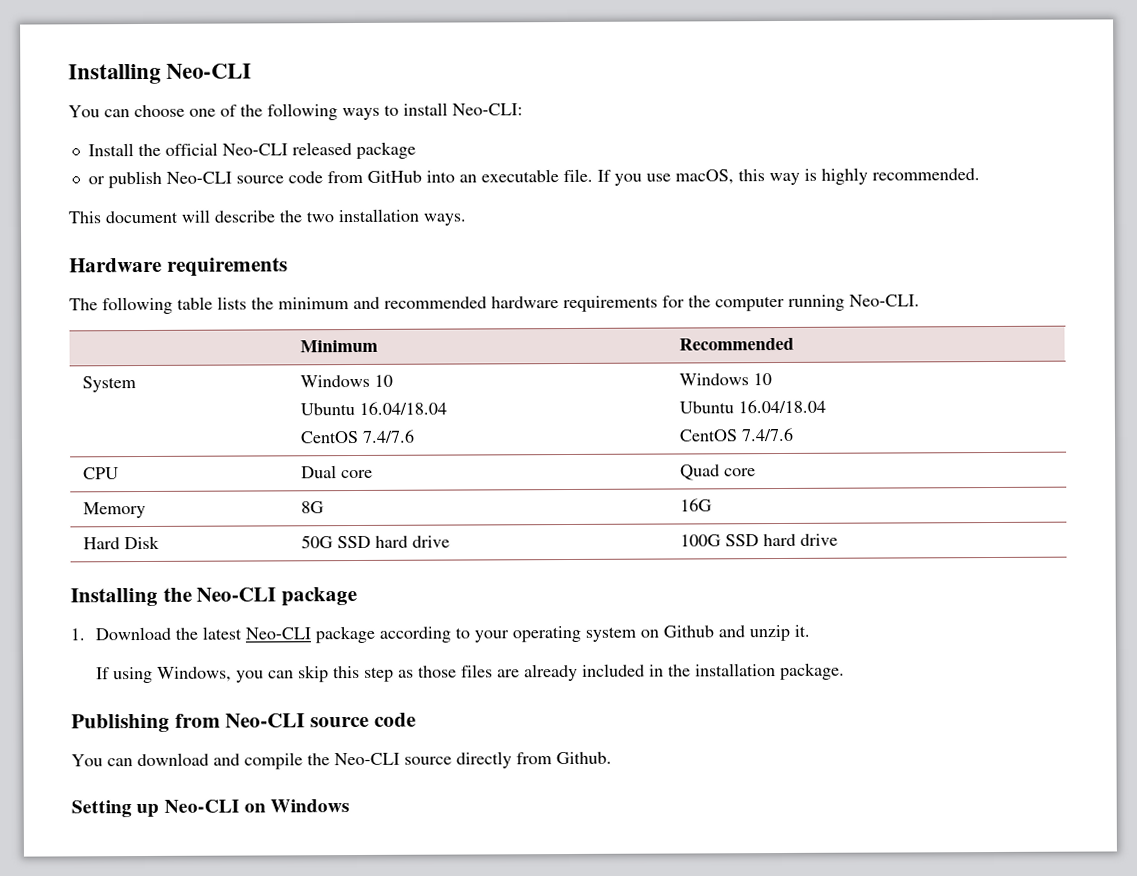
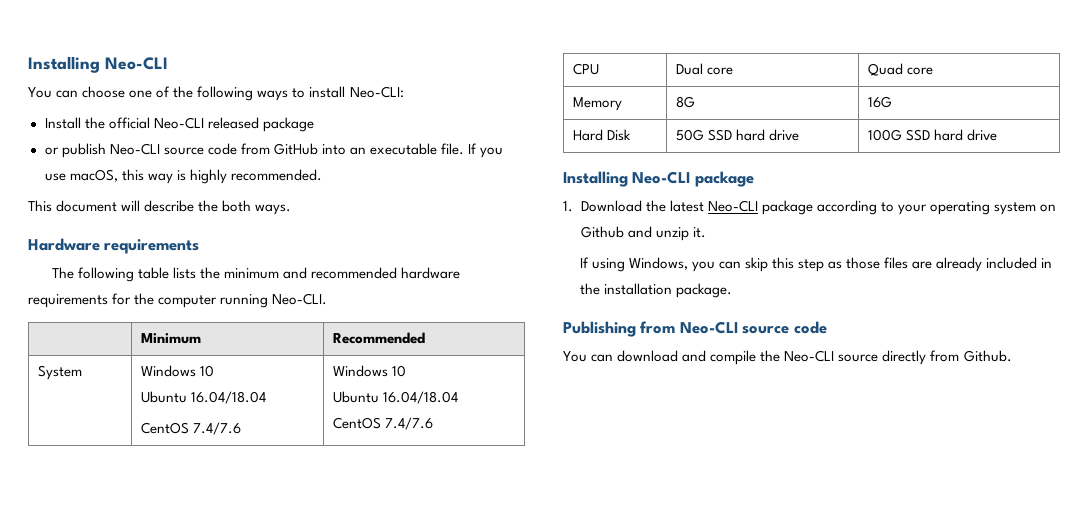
[306,208,419,223] two installation -> [222,200,252,212] both
[162,587,192,602] the -> (628, 179) none
[71,799,351,818] // Setting up Neo-CLI on Windows -> (1012, 356) none

